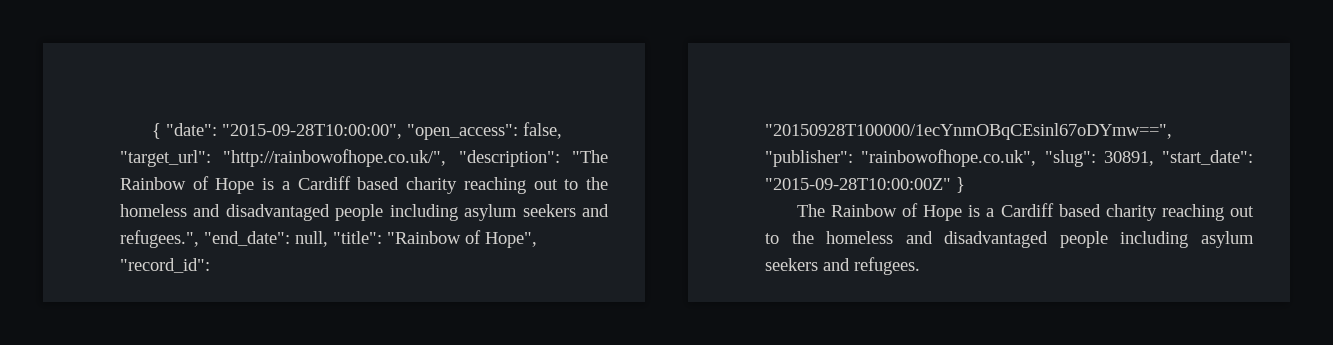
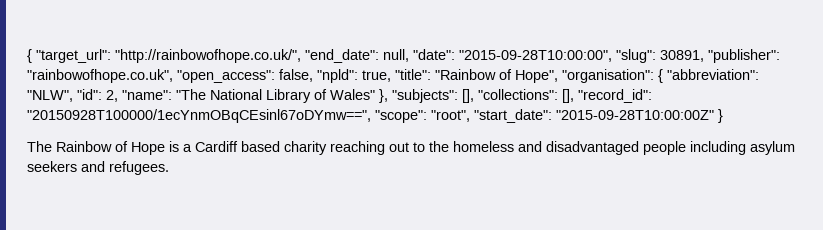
[151,122,562,140] [120,149,608,167] [120,176,608,194] [120,204,609,221] [120,230,537,248] [120,258,210,273] [765,123,1172,140] [765,149,1154,167] { "date": "2015-09-28T10:00:00", "open_access": false, "target_url": "http://rainbowofhope.co.uk/", "description": "The Rainbow of Hope is a Cardiff based charity reaching out to the homeless and disadvantaged people including asylum seekers and refugees.", "end_date": null, "title": "Rainbow of Hope", "record_id": "20150928T100000/1ecYnmOBqCEsinl67oDYmw==", "publisher": "rainbowofhope.co.uk", "slug": 30891, -> [27,49,780,63] [27,69,759,83] [27,89,652,103] [27,109,470,123] { "target_url": "http://rainbowofhope.co.uk/", "end_date": null, "date": "2015-09-28T10:00:00", "slug": 30891, "publisher": "rainbowofhope.co.uk", "open_access": false, "npld": true, "title": "Rainbow of Hope", "organisation": { "abbreviation": "NLW", "id": 2, "name": "The National Library of Wales" }, "subjects": [], "collections": [], "record_id": "20150928T100000/1ecYnmOBqCEsinl67oDYmw==", "scope": "root",

